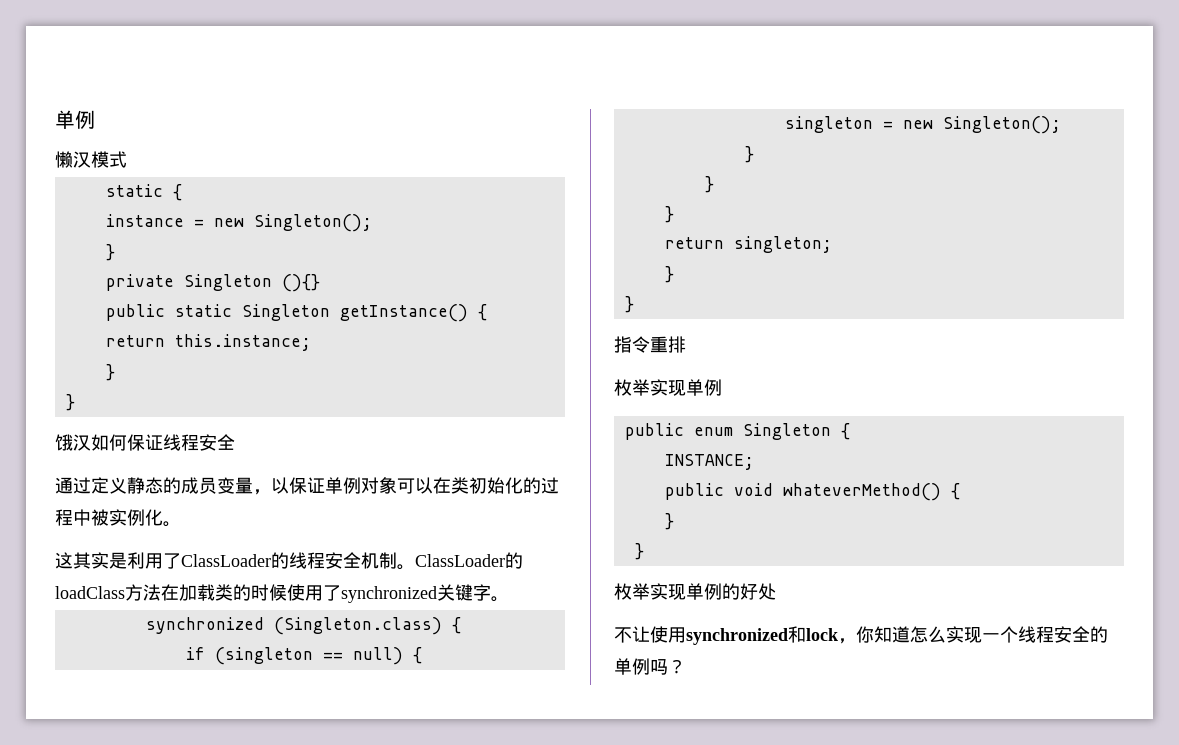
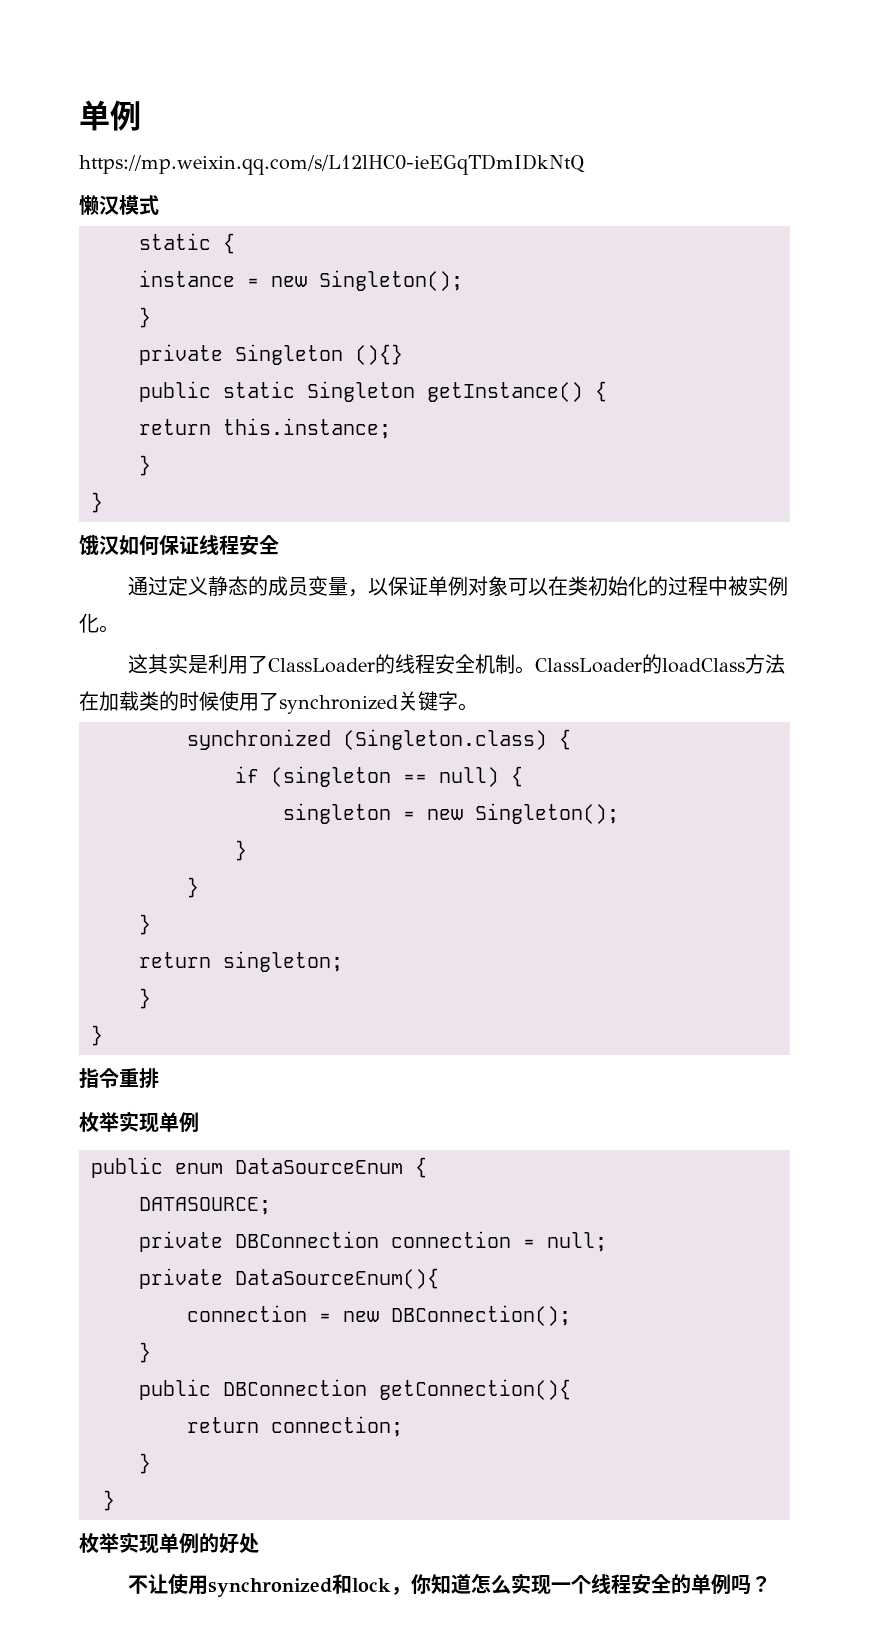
[55,110,95,129] 单例 -> [79,100,141,131] [79,154,585,175] 单例 // https://mp.weixin.qq.com/s/L12lHC0-ieEGqTDmIDkNtQ
[742,423,850,440] [664,454,754,470] [664,483,960,501] Singleton { // INSTANCE; // public void whateverMethod() { -> [235,1157,427,1178] [139,1197,271,1215] [139,1231,607,1252] [139,1268,439,1289] [187,1305,571,1326] [139,1342,151,1363] [139,1379,571,1400] [187,1416,403,1437] DataSourceEnum { // DATASOURCE; // private DBConnection connection = null; // private DataSourceEnum(){ // connection = new DBConnection(); // } // public DBConnection getConnection(){ // return connection;

